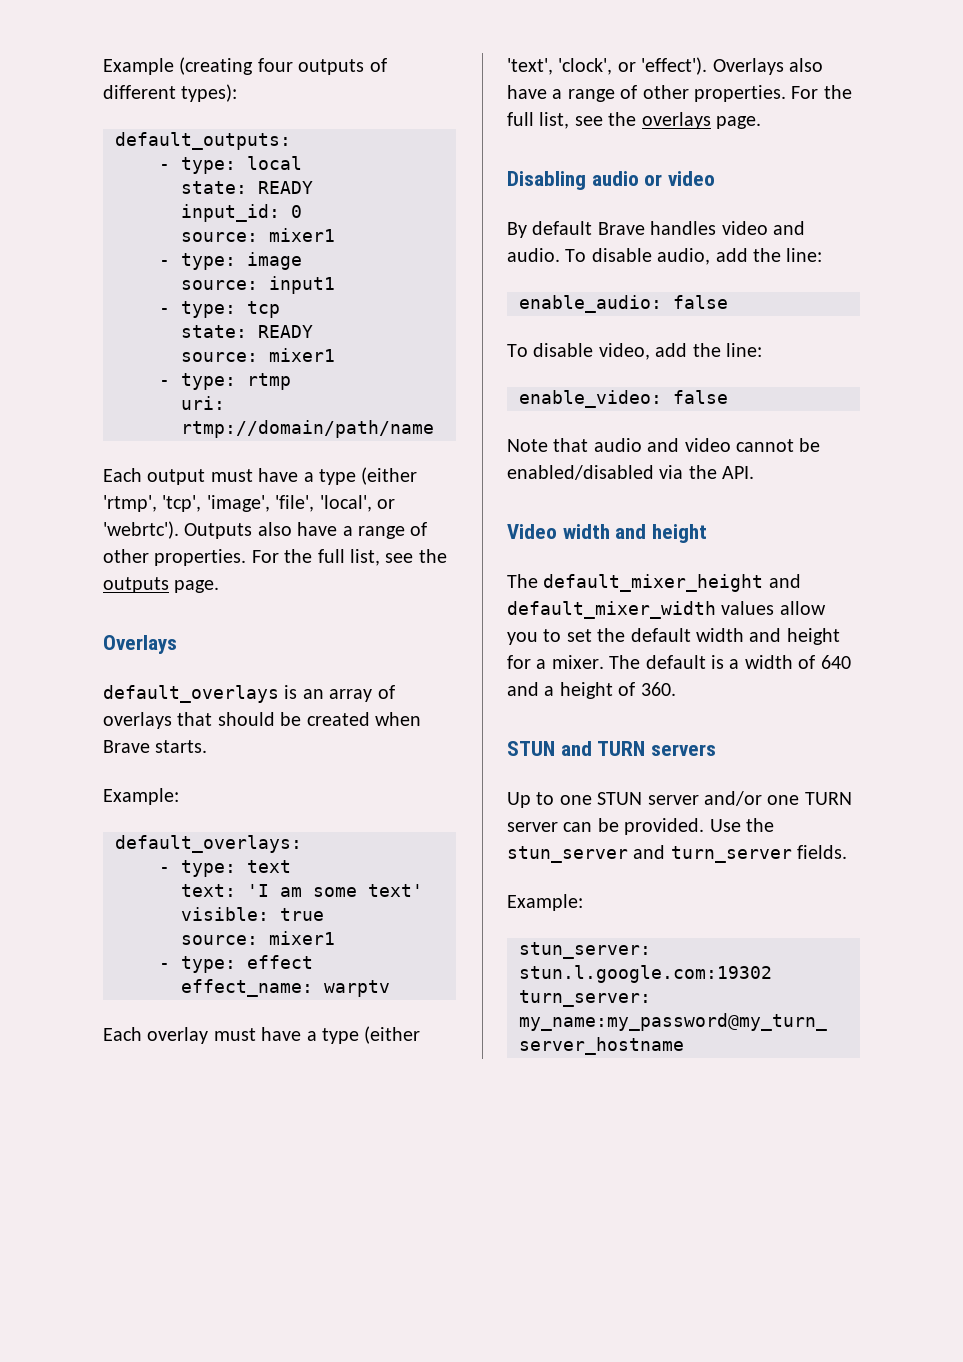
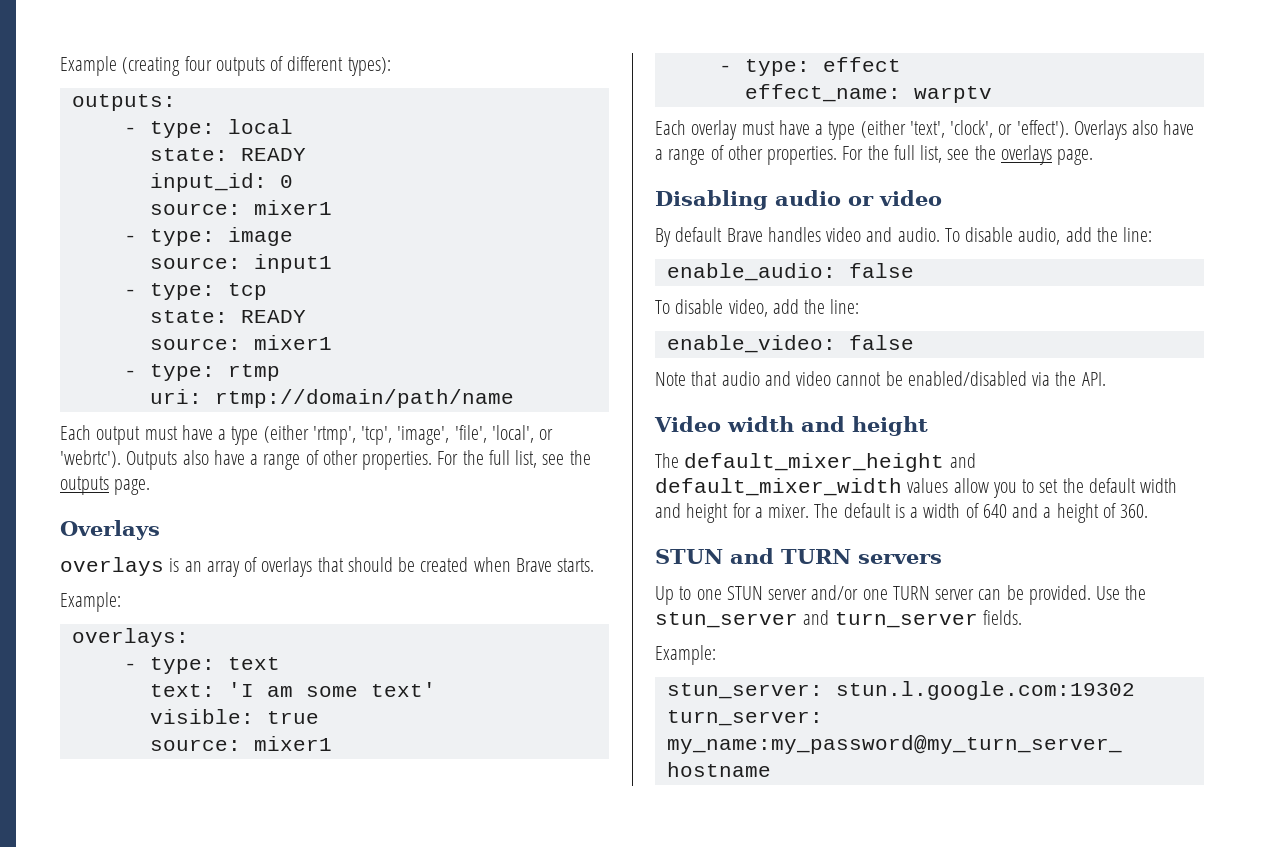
[115,132,291,150] default_outputs: -> [71,94,176,111] outputs:
[103,685,279,703] default_overlays -> [60,557,164,576] overlays
[115,835,302,853] default_overlays: -> [71,628,189,647] overlays:

